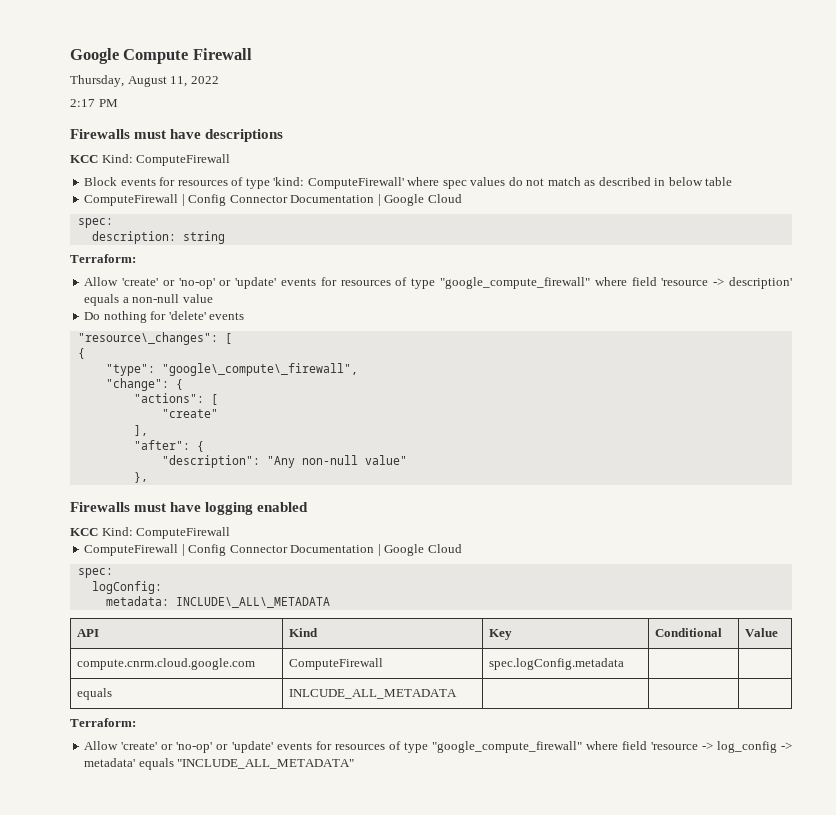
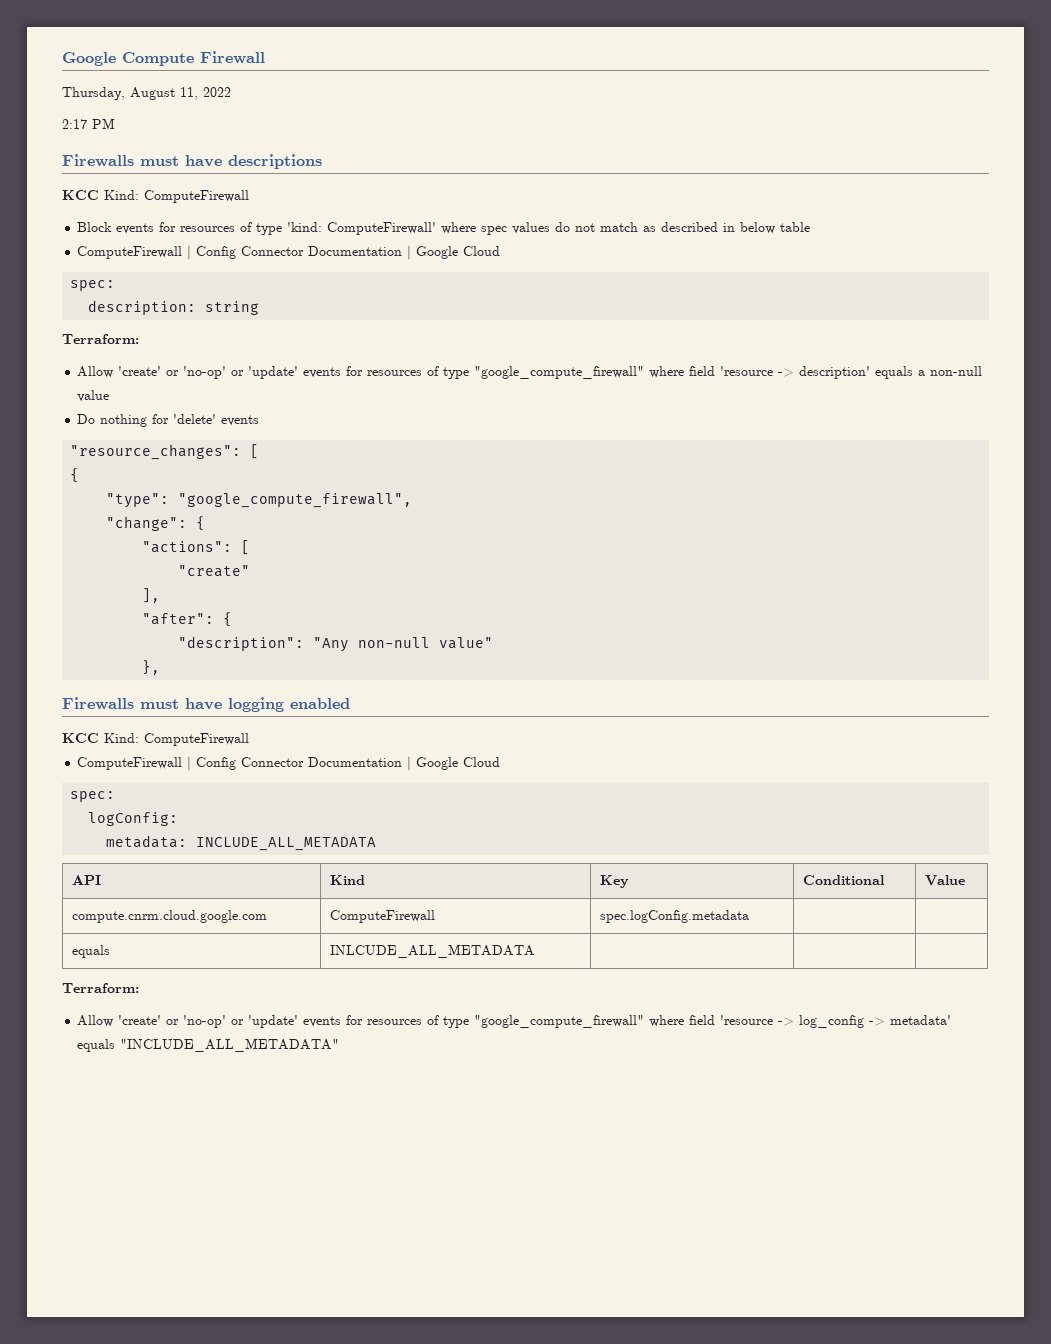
[77,332,218,345] "resource\_changes": -> [70,444,242,460] "resource_changes":
[161,363,358,376] "google\_compute\_firewall", -> [178,493,413,508] "google_compute_firewall",
[175,597,330,608] INCLUDE\_ALL\_METADATA -> [196,837,377,851] INCLUDE_ALL_METADATA

